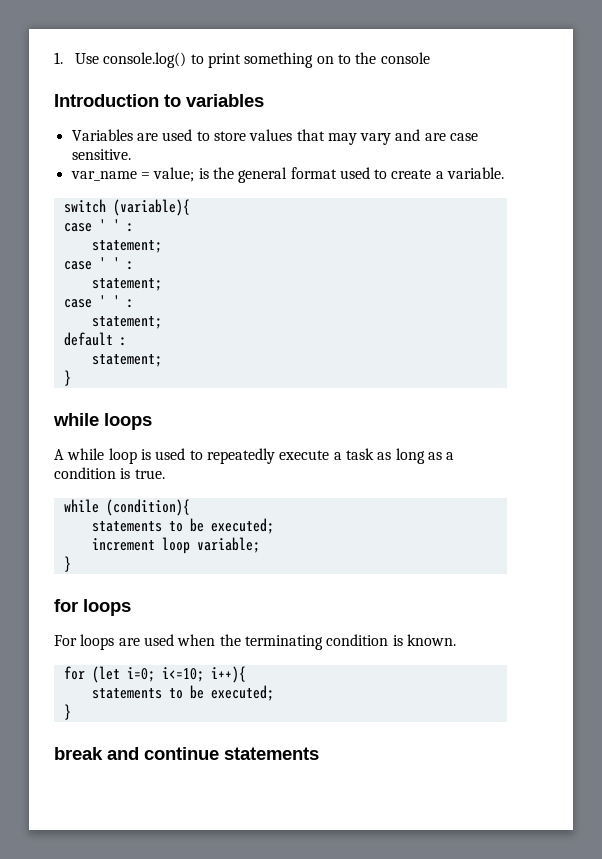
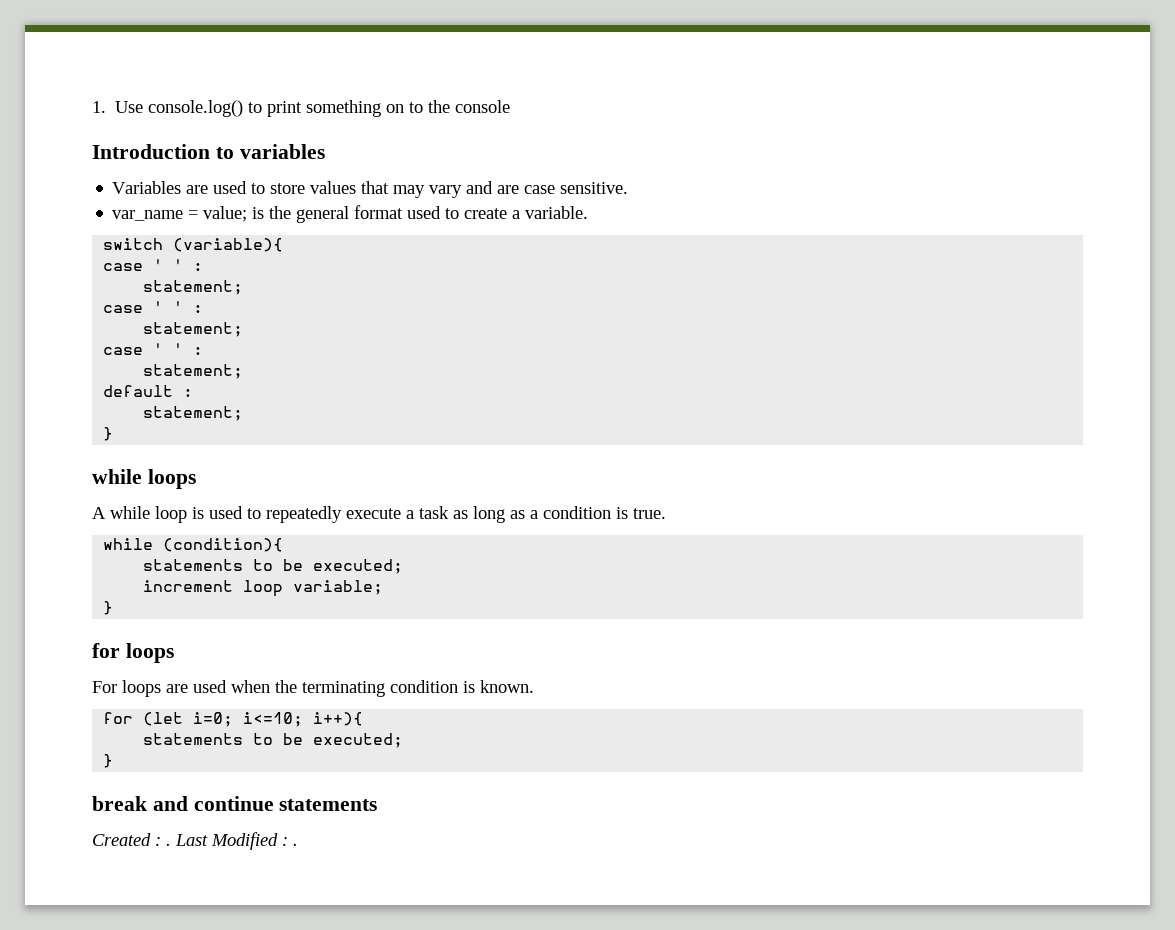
(319, 753) none -> [92,832,298,850] // Created : . Last Modified : .

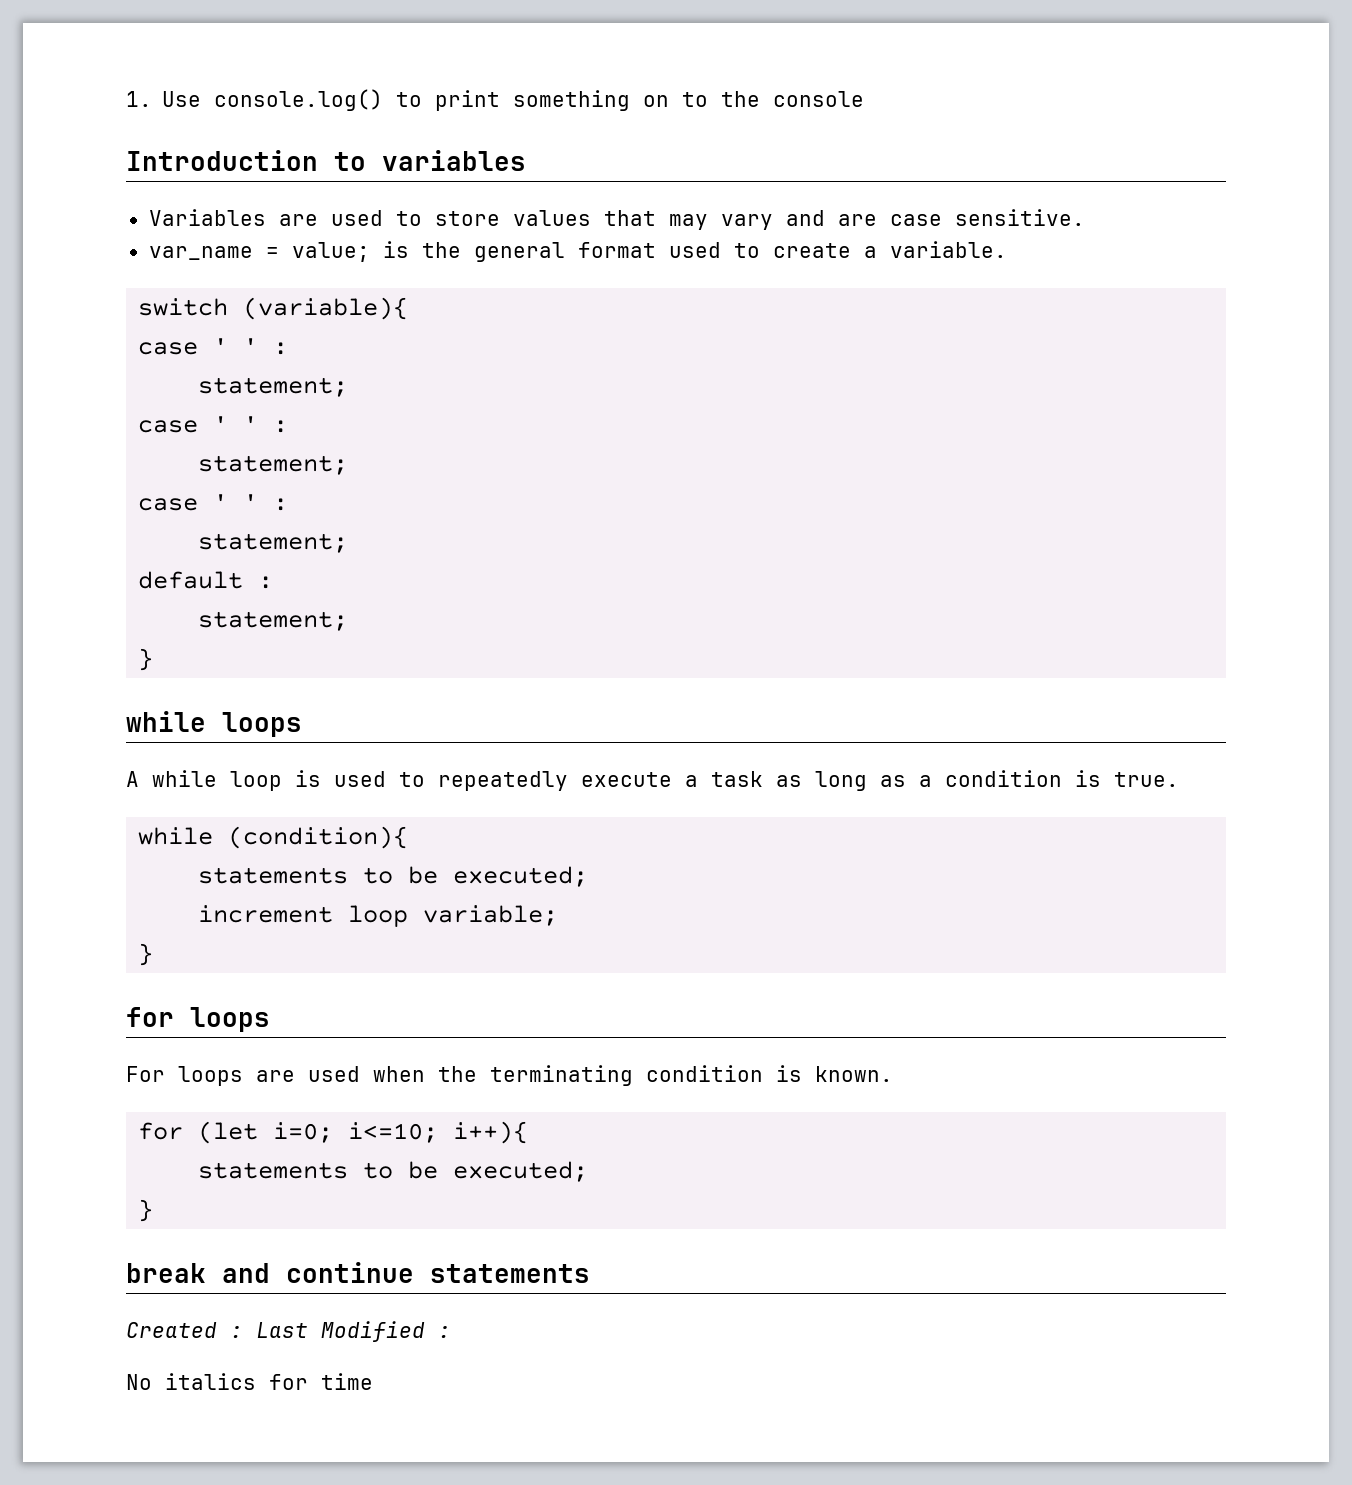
[166,843,171,846] . -> (243, 1332) none
[293,843,298,846] . -> [126,1373,373,1390] // No italics for time

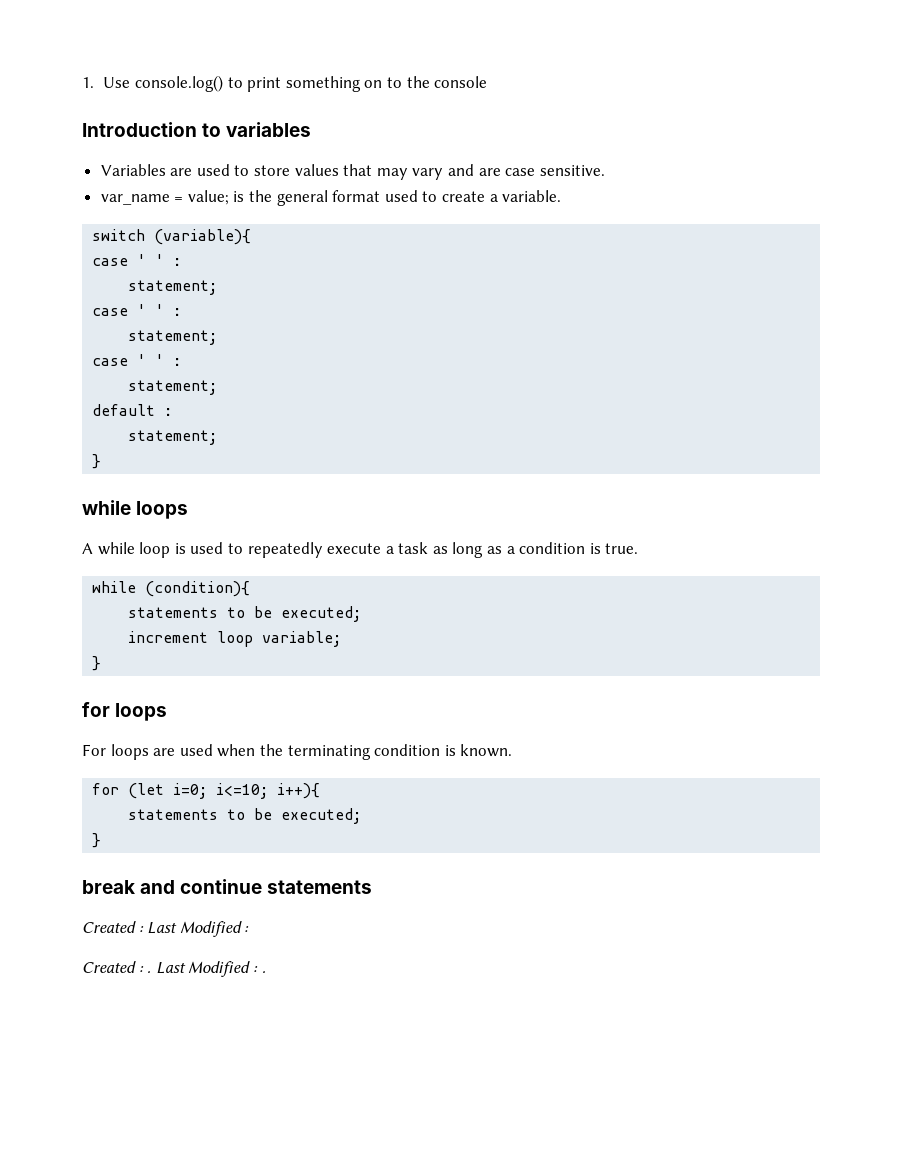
[126,1373,373,1390] No italics for time -> [82,961,266,977] Created : . Last Modified : .

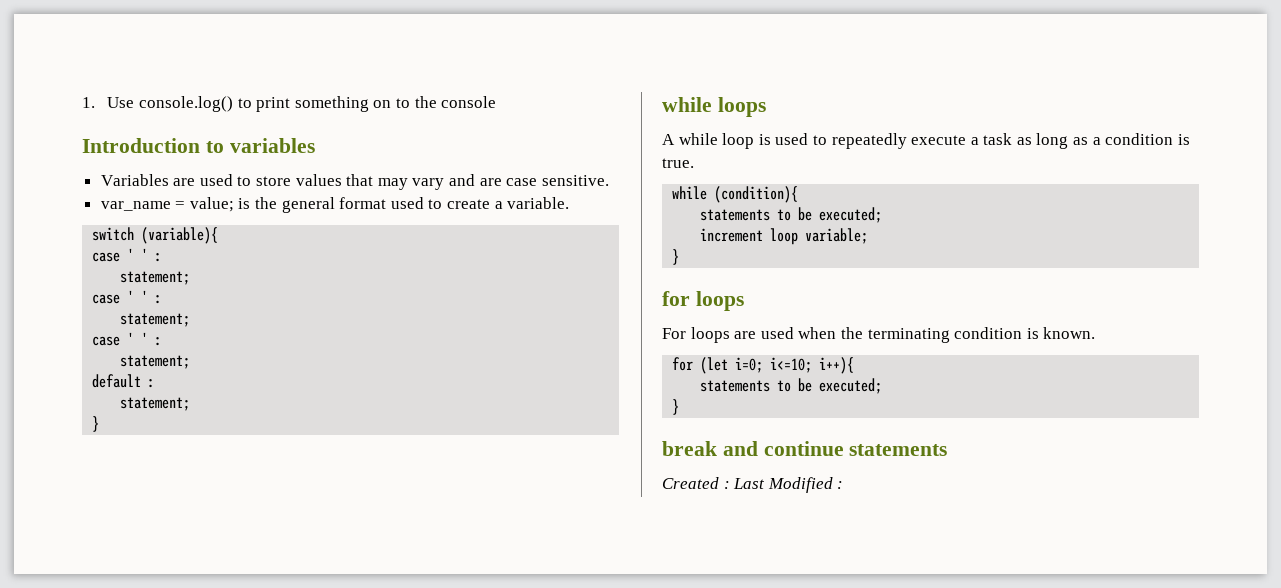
[82,961,266,977] // Created : . Last Modified : . -> (844, 485) none

